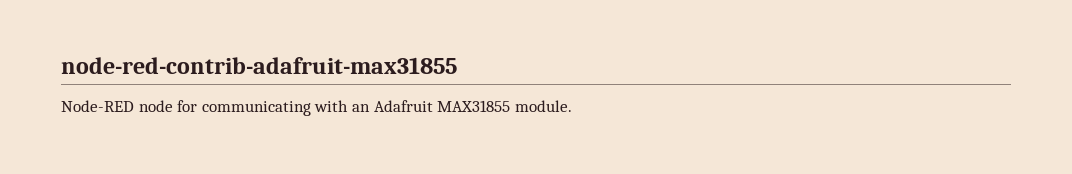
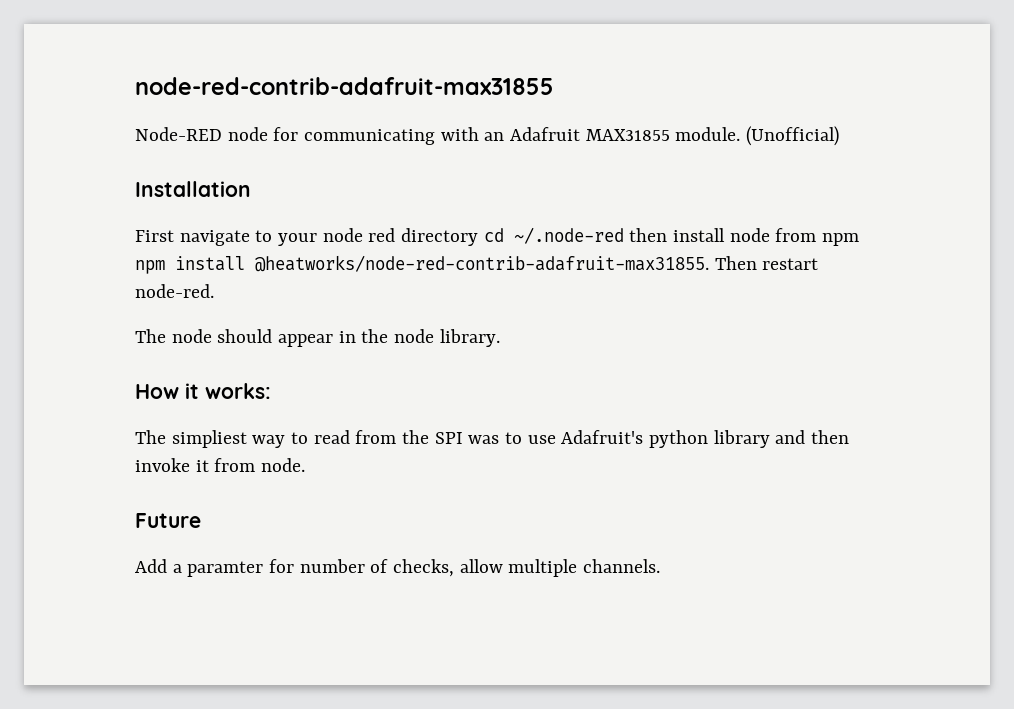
(572, 106) none -> [746,126,840,146] [135,181,251,197] [135,227,860,246] [135,255,819,274] [135,284,214,298] [135,329,500,347] [135,383,271,399] [135,430,850,448] [135,458,306,472] [135,513,201,528] [135,559,661,577] (Unofficial) // Installation // First navigate to your node red directory cd ~/.node-red then install node from npm npm install @heatworks/node-red-contrib-adafruit-max31855. Then restart node-red. // The node should appear in the node library. // How it works: // The simpliest way to read from the SPI was to use Adafruit's python library and then invoke it from node. // Future // Add a paramter for number of checks, allow multiple channels.

